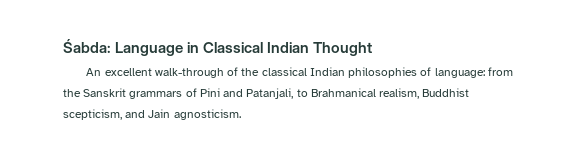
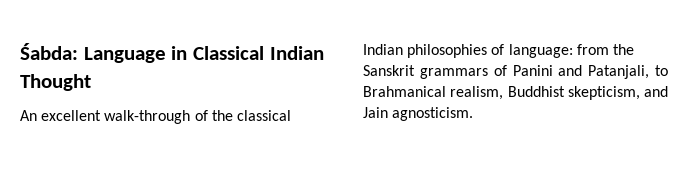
[199,88,220,97] Pini -> [512,65,553,76] Panini
[63,109,122,120] scepticism, -> [567,86,640,100] skepticism,

